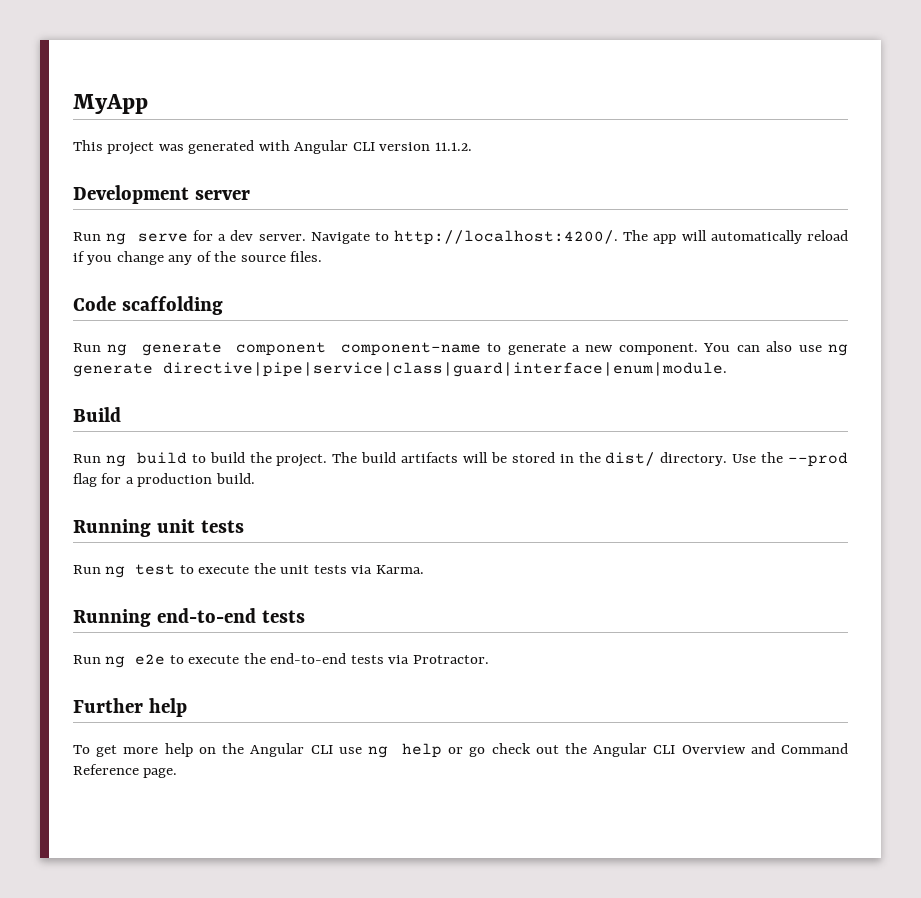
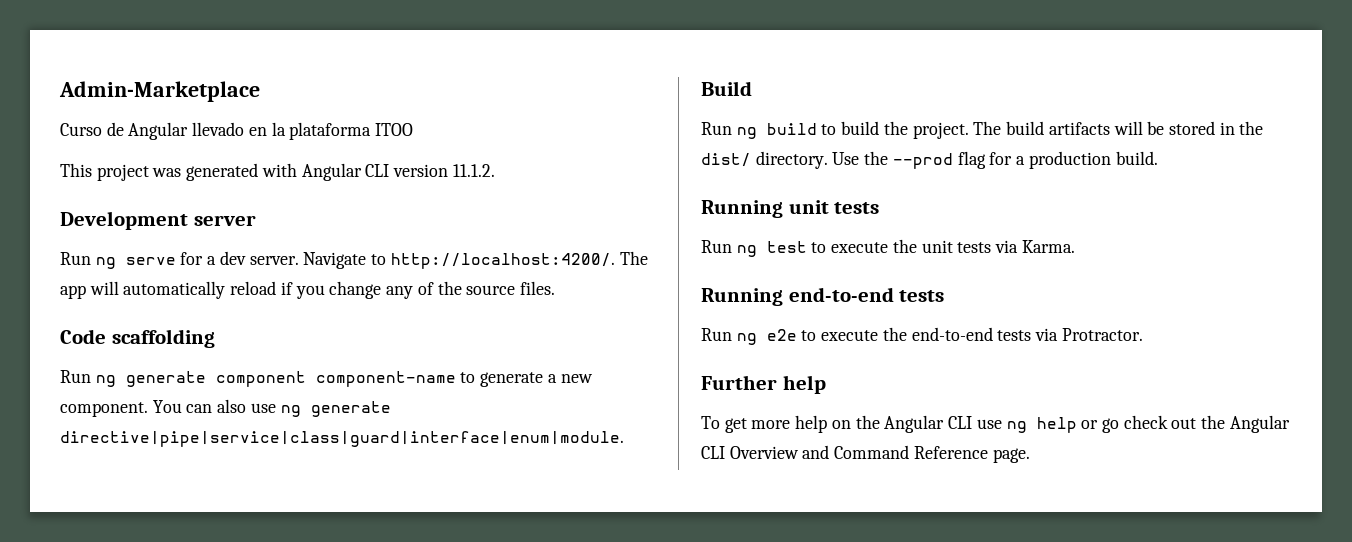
[73,94,148,114] MyApp -> [59,81,260,102] [60,122,414,140] Admin-Marketplace // Curso de Angular llevado en la plataforma ITOO

